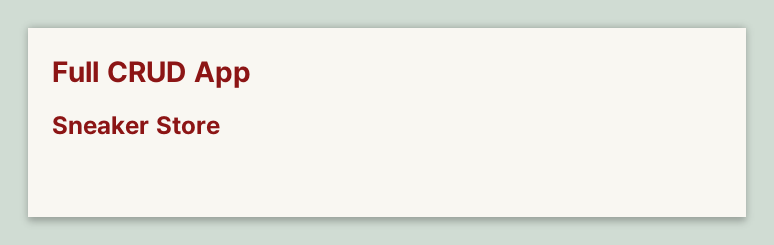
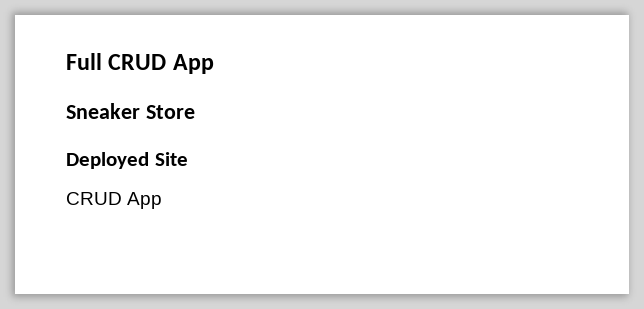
(220, 125) none -> [66,152,188,169] [66,192,163,209] // Deployed Site // CRUD App

